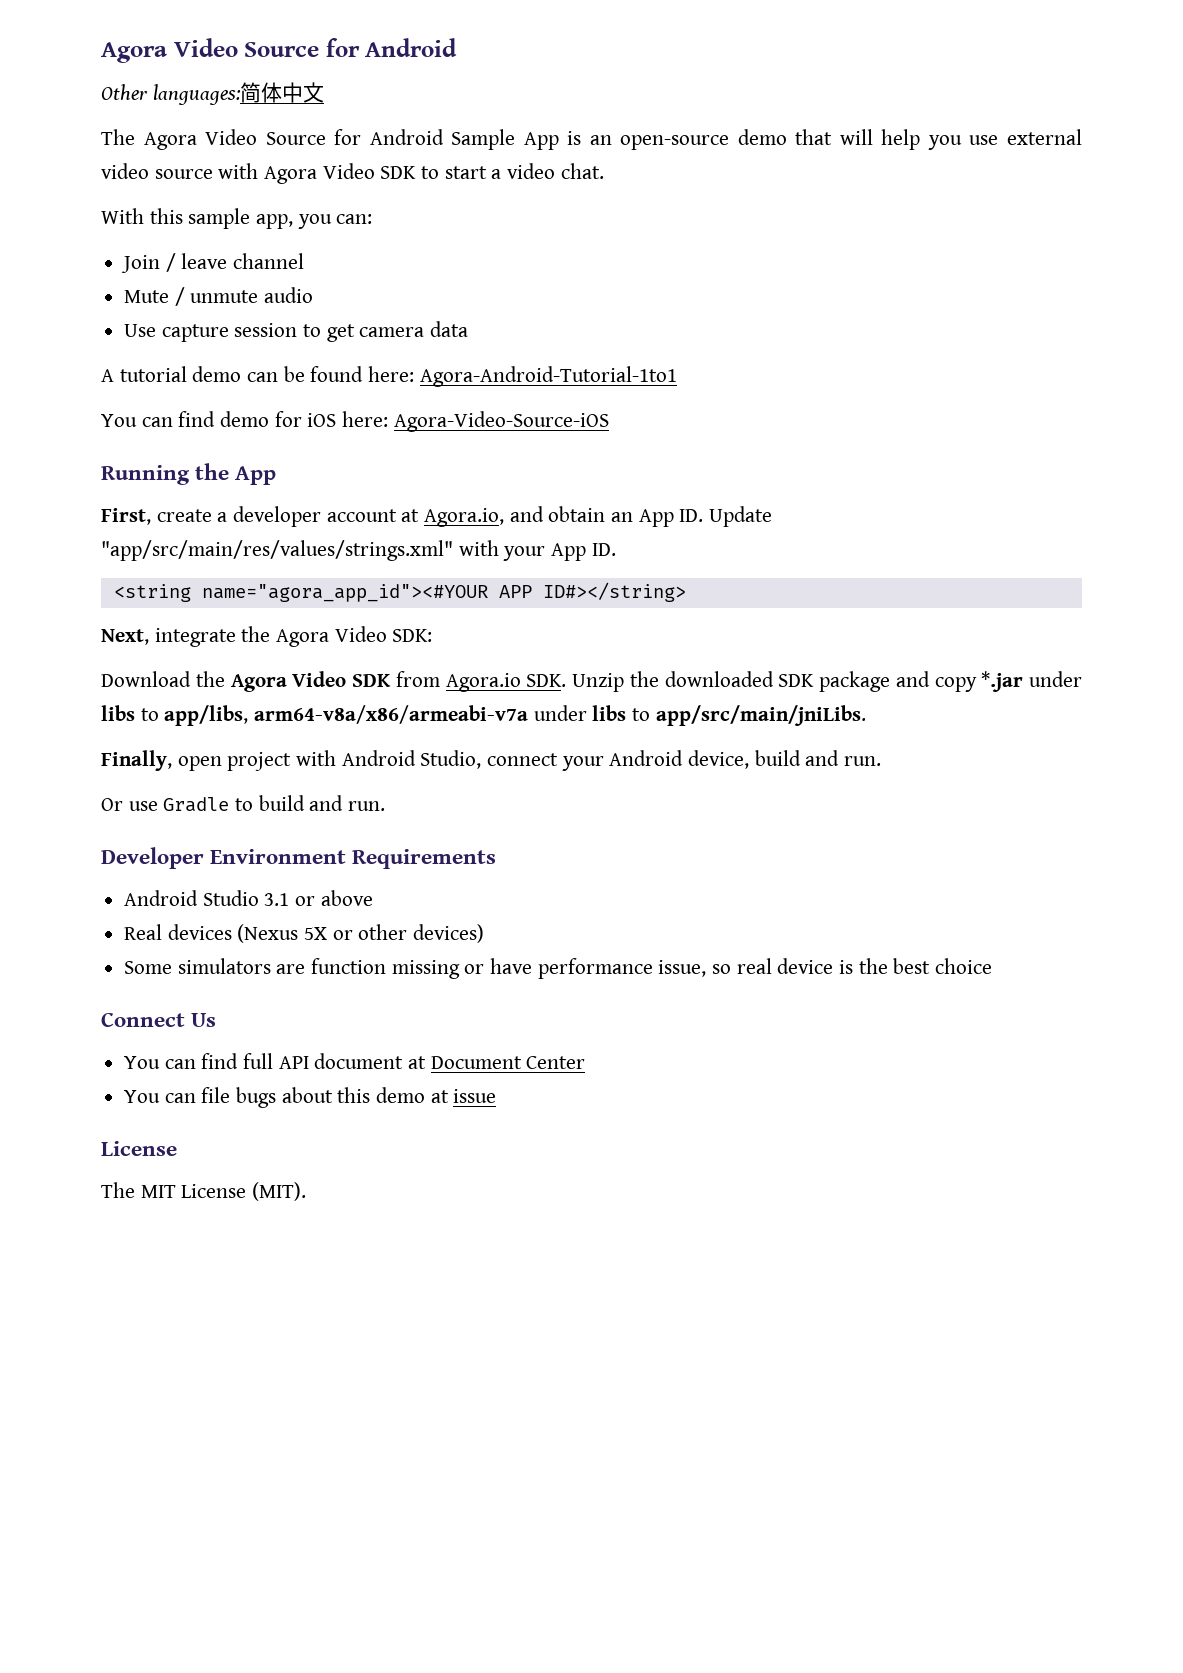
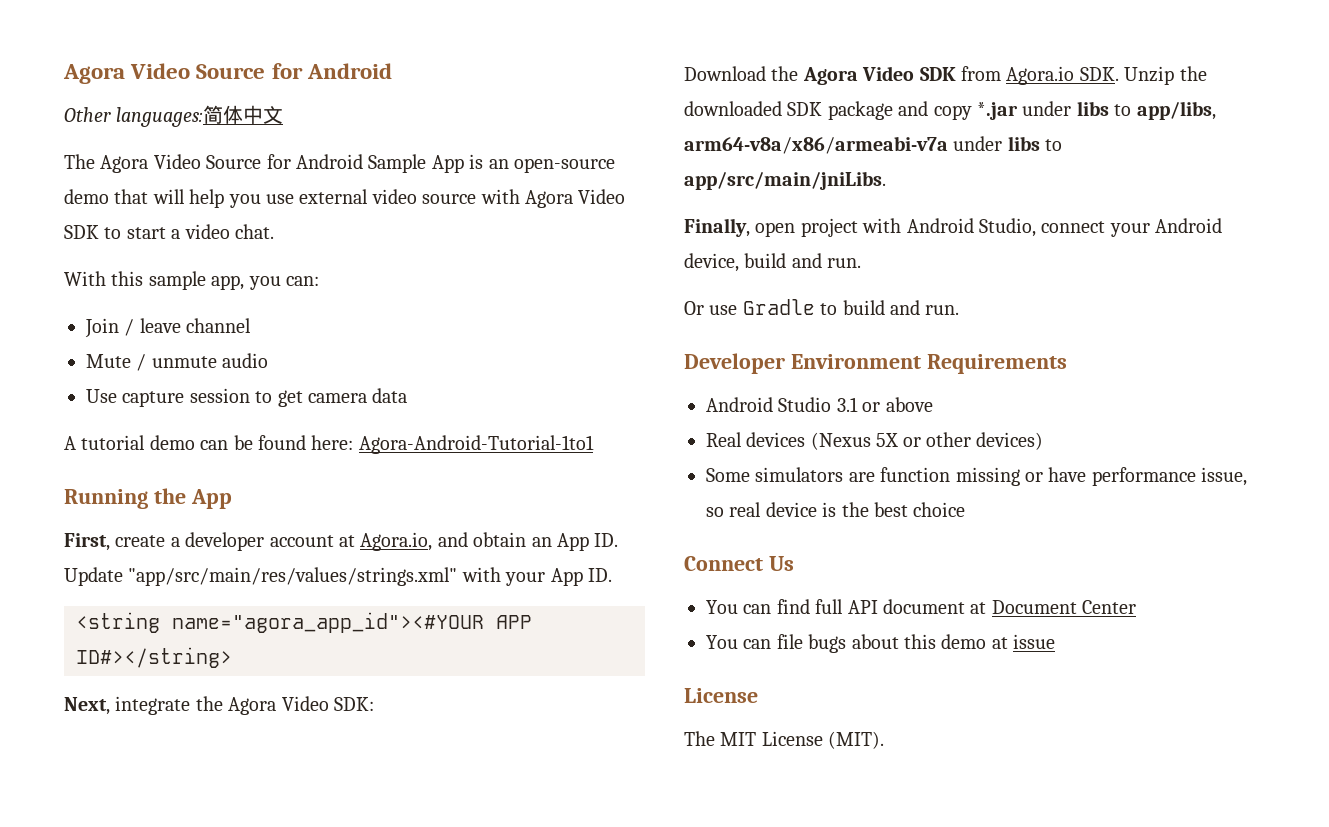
[101,411,609,432] // You can find demo for iOS here: Agora-Video-Source-iOS -> (594, 444) none

